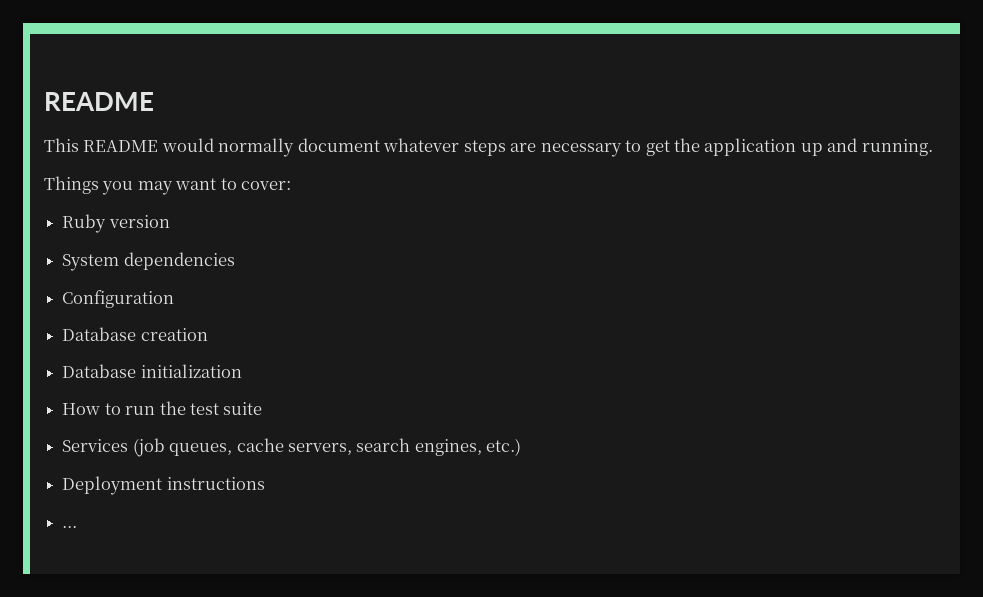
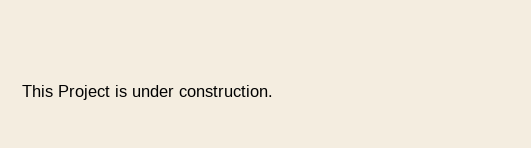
[44,92,154,111] [44,138,933,157] [44,176,292,195] [62,214,170,233] [62,252,235,271] [62,290,175,308] [62,327,208,341] [62,364,242,378] [62,401,263,415] [62,438,522,457] [62,476,265,495] [62,525,78,528] README // This README would normally document whatever steps are necessary to get the application up and running. // Things you may want to cover: // Ruby version // System dependencies // Configuration // Database creation // Database initialization // How to run the test suite // Services (job queues, cache servers, search engines, etc.) // Deployment instructions // ... -> [22,85,273,100] This Project is under construction.

